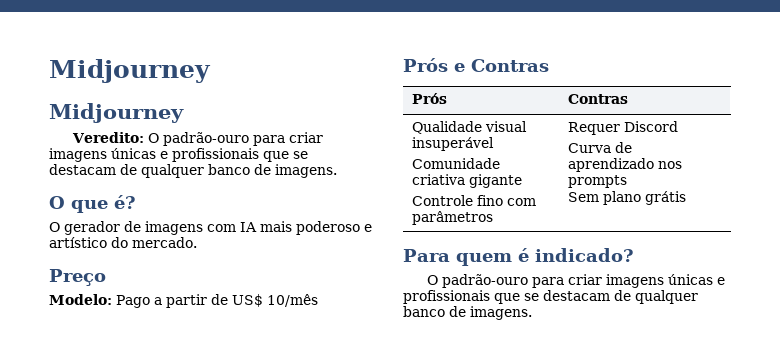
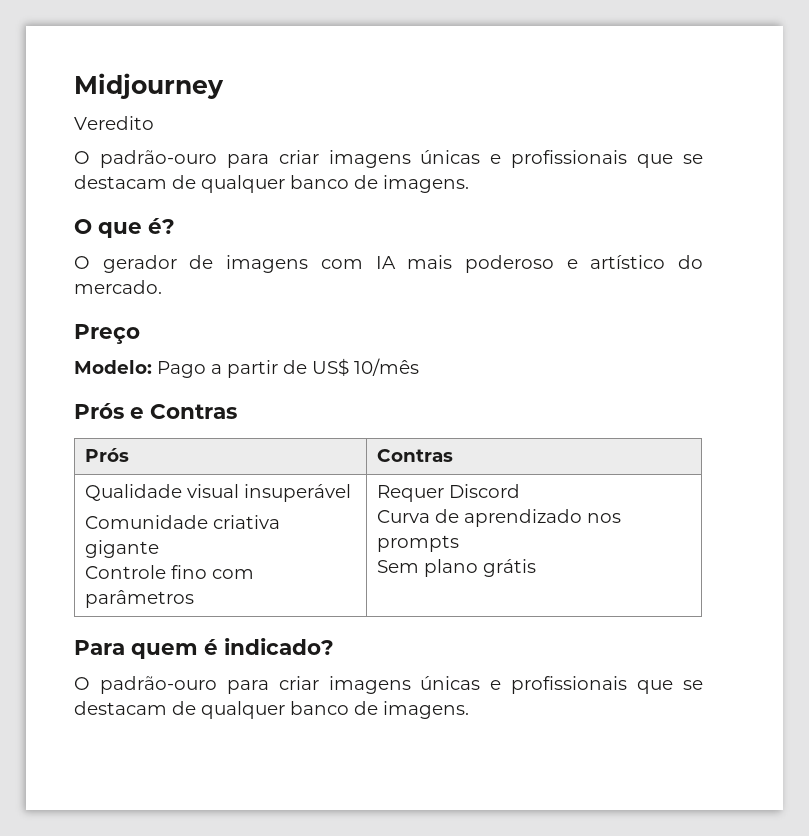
[49,59,211,83] [49,103,184,123] [72,132,145,143] Midjourney // Midjourney // Veredito: -> [74,73,224,99] [74,116,154,130] Midjourney // Veredito //

